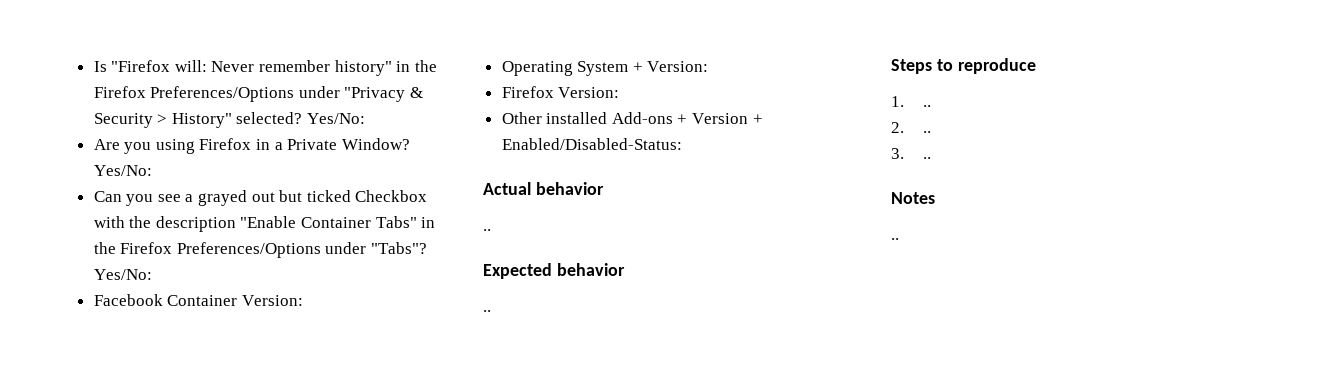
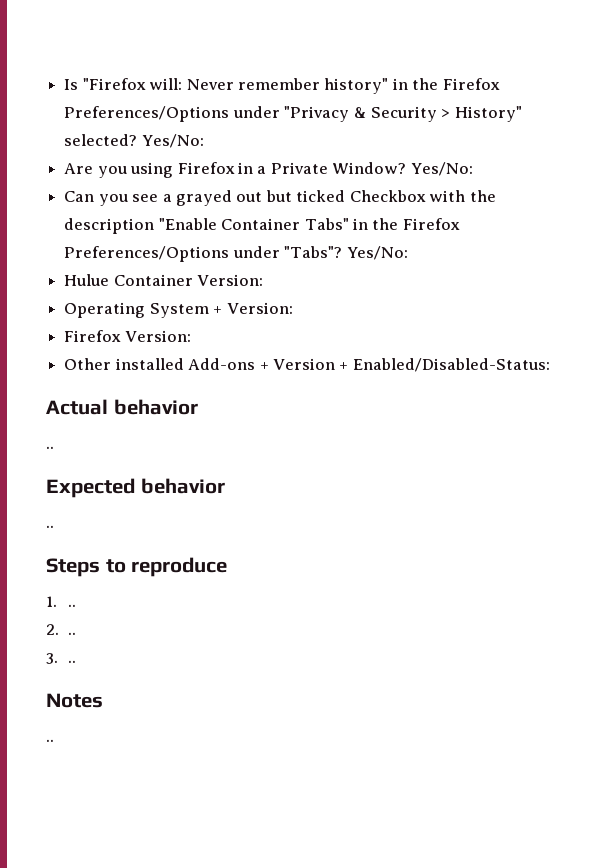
[93,294,163,306] Facebook -> [64,274,110,286] Hulue

